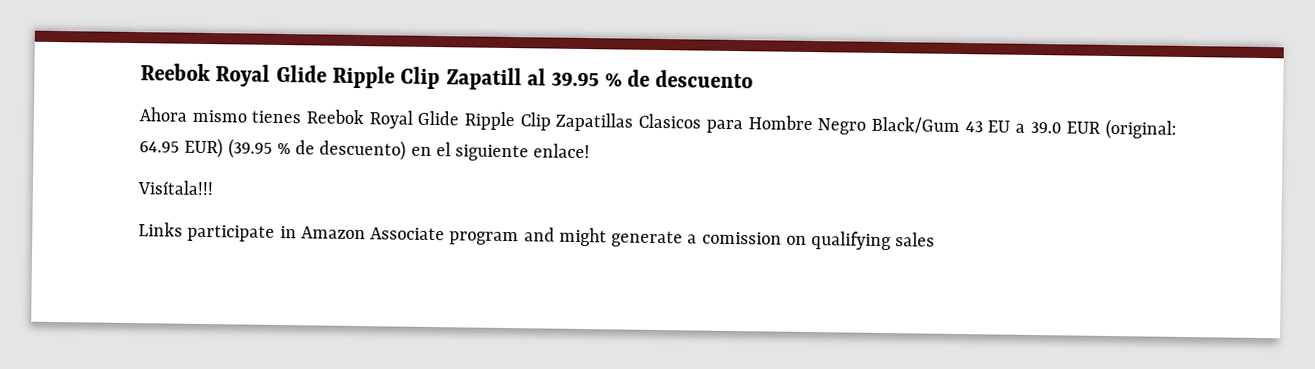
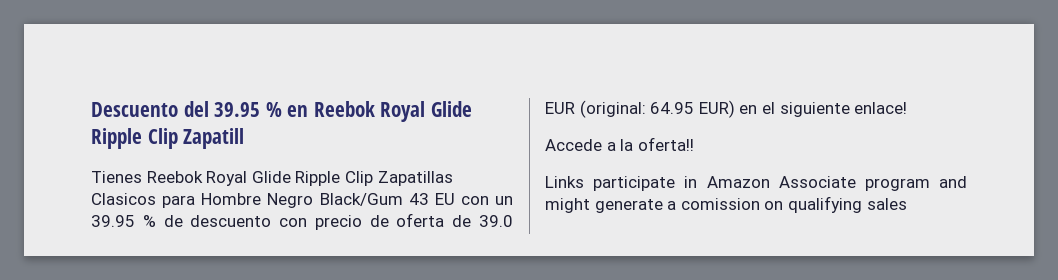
(140, 72) none -> [91,101,309,117] Descuento del 39.95 % en
[527,68,754,89] [139,107,302,124] al 39.95 % de descuento // Ahora mismo tienes -> [91,171,142,183] // Tienes
[1014,123,1025,133] a -> [460,196,513,205] [91,213,472,230] con un 39.95 % de descuento con precio de oferta de
[227,138,407,161] (39.95 % de descuento) -> (735, 109) none
[137,180,214,196] Visítala!!! -> [545,137,694,151] Accede a la oferta!!

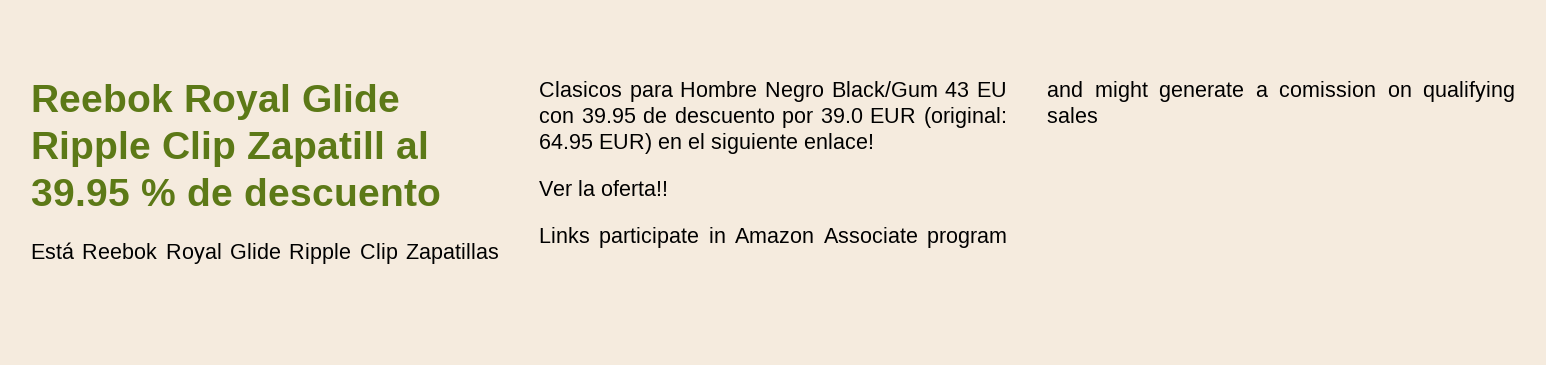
[91,101,309,117] Descuento del 39.95 % en -> (31, 98) none
[91,171,142,183] // Tienes -> [396,131,429,159] [31,178,441,206] [31,242,74,259] al 39.95 % de descuento // Está
[495,196,513,205] [91,213,472,230] un 39.95 % de descuento con precio de oferta de -> [581,107,814,128] 39.95 de descuento por
[545,139,616,151] Accede a -> [539,181,572,196] Ver

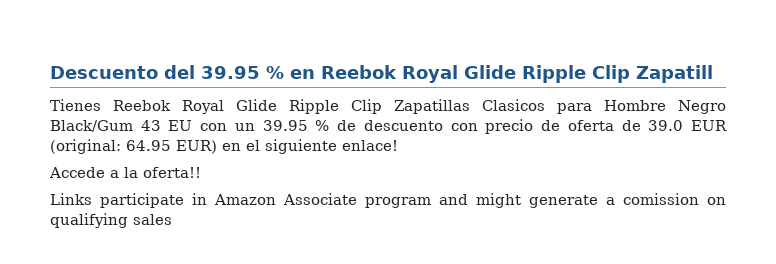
(31, 98) none -> [50,65,315,79] Descuento del 39.95 % en
[396,131,429,159] [31,178,441,206] [31,242,74,259] al 39.95 % de descuento // Está -> [50,99,101,111] // Tienes
[581,107,814,128] 39.95 de descuento por -> [234,119,641,134] un 39.95 % de descuento con precio de oferta de
[539,181,572,196] Ver -> [49,167,119,178] Accede a

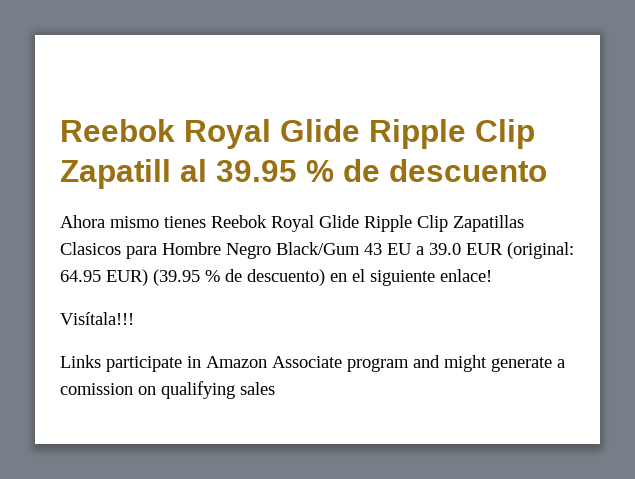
[50,65,315,79] Descuento del 39.95 % en -> (60, 130) none
[50,99,101,111] // Tienes -> [180,159,547,182] [60,215,206,228] al 39.95 % de descuento // Ahora mismo tienes
[200,119,641,134] con un 39.95 % de descuento con precio de oferta de -> [416,246,424,255] a
(217, 147) none -> [153,269,325,286] (39.95 % de descuento)
[49,167,201,178] Accede a la oferta!! -> [60,312,134,325] Visítala!!!

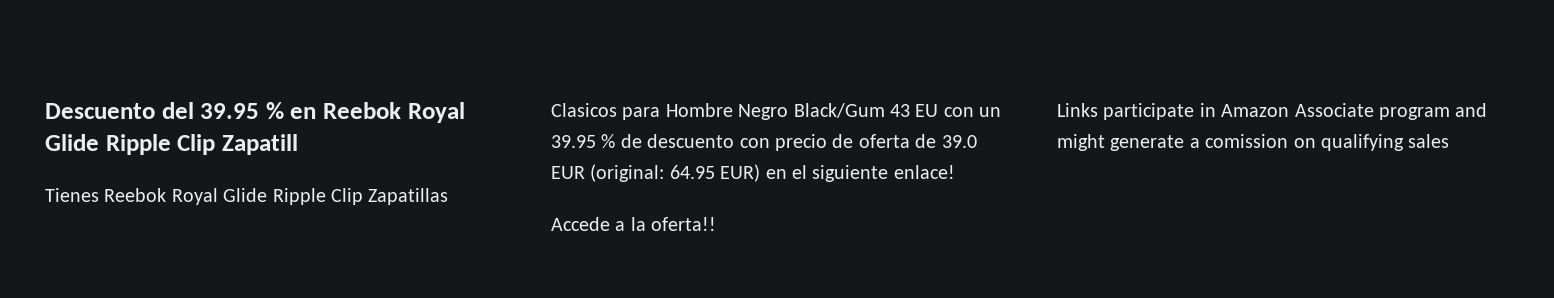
(60, 130) none -> [45,102,317,119] Descuento del 39.95 % en
[180,159,547,182] [60,215,206,228] al 39.95 % de descuento // Ahora mismo tienes -> [45,188,99,202] // Tienes
[416,246,424,255] a -> [943,107,1002,117] [551,134,937,151] con un 39.95 % de descuento con precio de oferta de
[153,269,325,286] (39.95 % de descuento) -> (761, 173) none
[60,312,134,325] Visítala!!! -> [551,217,717,231] Accede a la oferta!!

